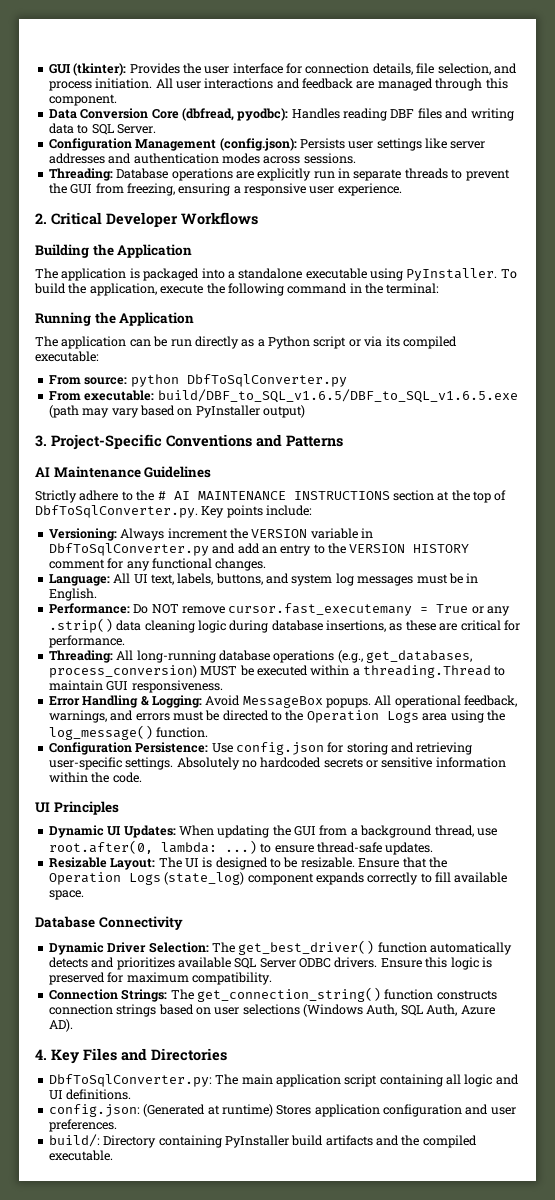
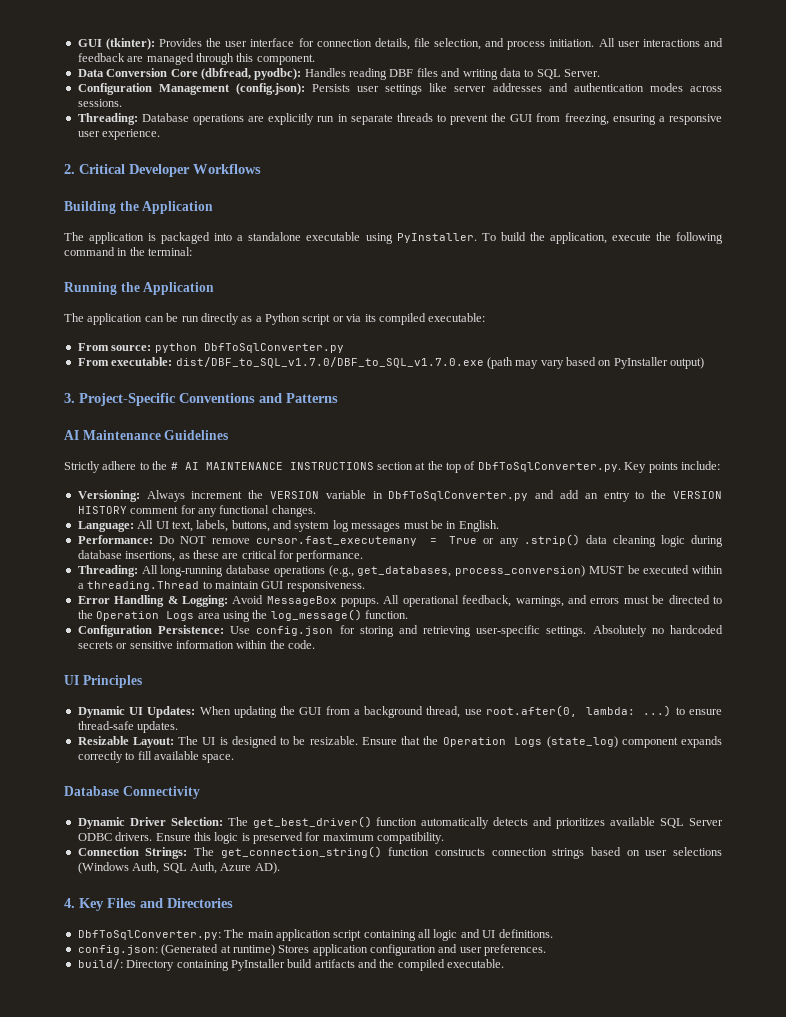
[157,389,518,403] build/DBF_to_SQL_v1.6.5/DBF_to_SQL_v1.6.5.exe -> [175,357,484,368] dist/DBF_to_SQL_v1.7.0/DBF_to_SQL_v1.7.0.exe

